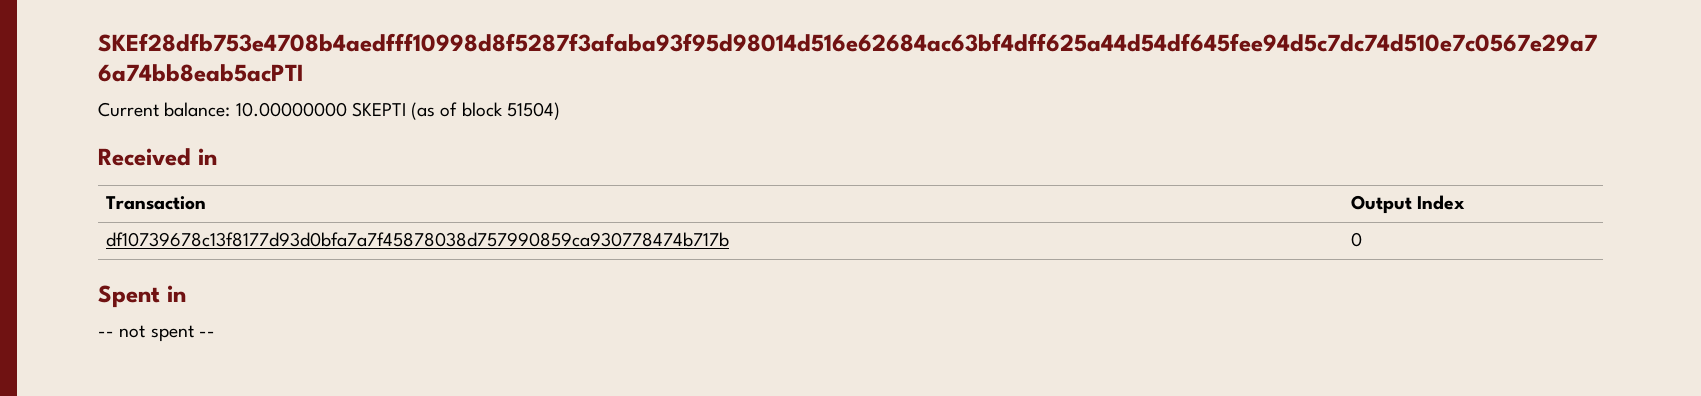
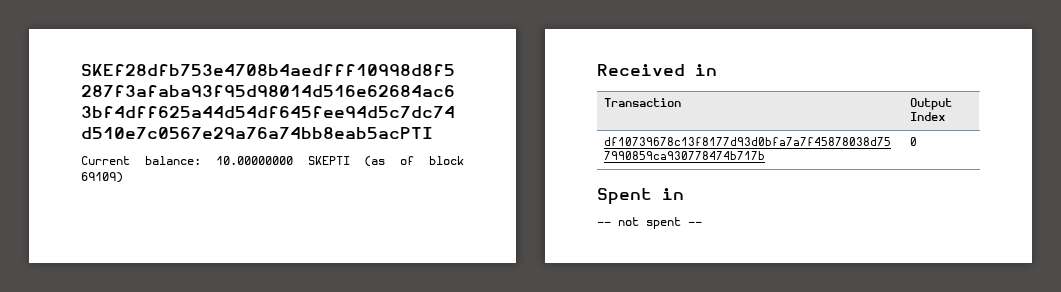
[506,102,560,120] 51504) -> [81,172,123,183] 69109)

